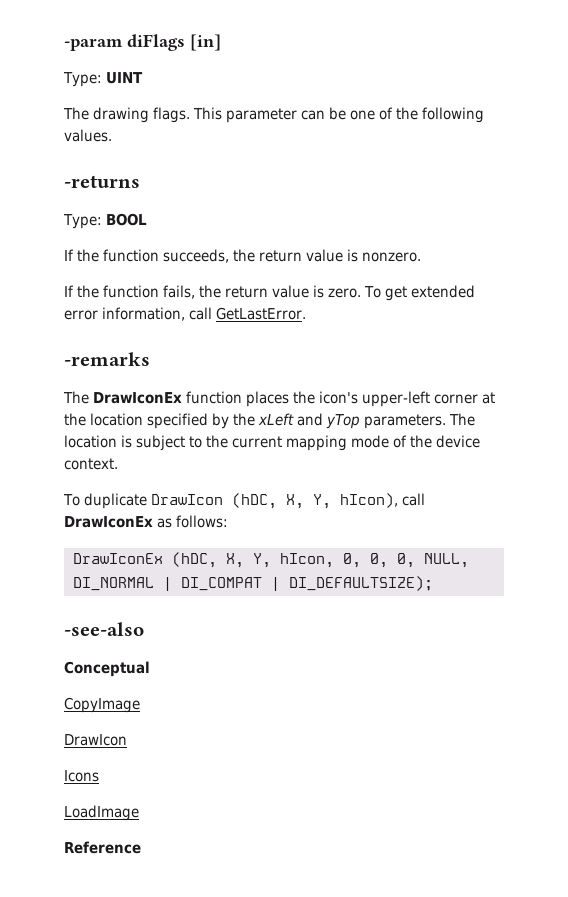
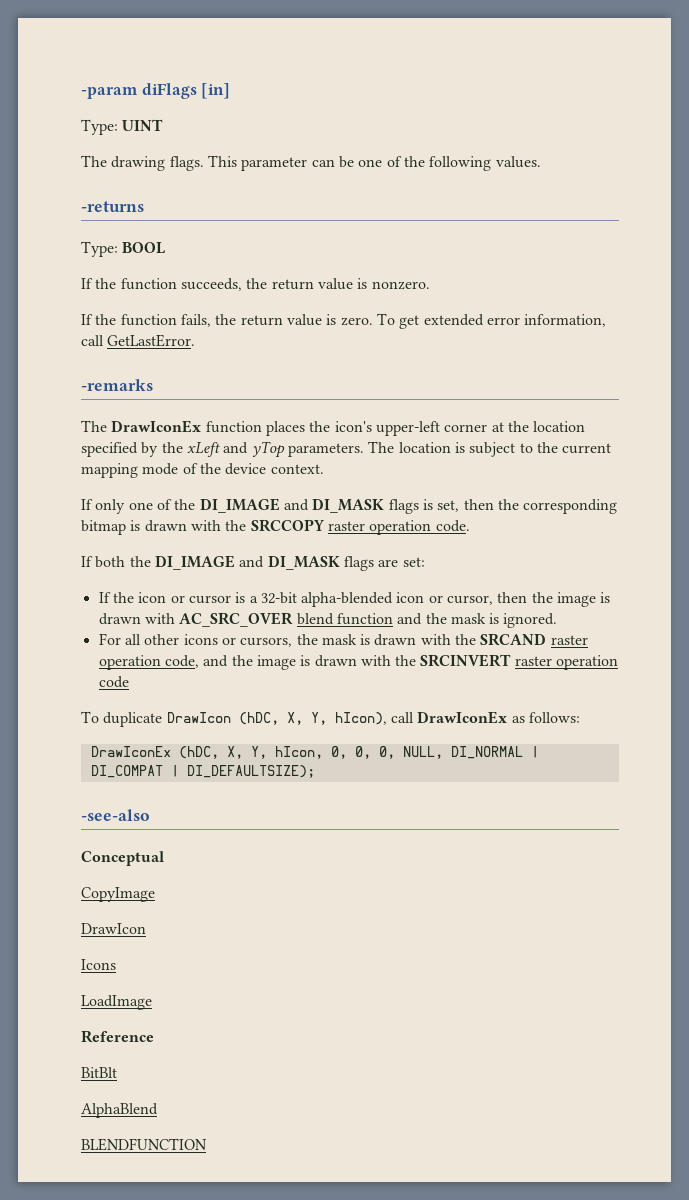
(118, 464) none -> [81,498,618,514] [81,519,470,535] [81,555,425,571] [98,592,611,607] [98,612,558,628] [98,633,588,647] [98,654,619,670] [98,676,129,688] // If only one of the DI_IMAGE and DI_MASK flags is set, then the corresponding bitmap is drawn with the SRCCOPY raster operation code. // If both the DI_IMAGE and DI_MASK flags are set: // If the icon or cursor is a 32-bit alpha-blended icon or cursor, then the image is drawn with AC_SRC_OVER blend function and the mask is ignored. // For all other icons or cursors, the mask is drawn with the SRCAND raster operation code, and the image is drawn with the SRCINVERT raster operation code
(141, 847) none -> [81,1067,117,1078] [81,1103,158,1118] [81,1138,207,1151] // BitBlt // AlphaBlend // BLENDFUNCTION

